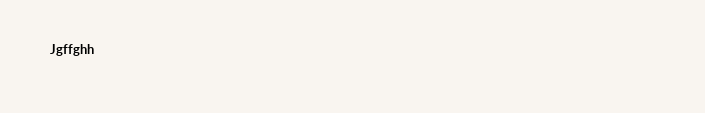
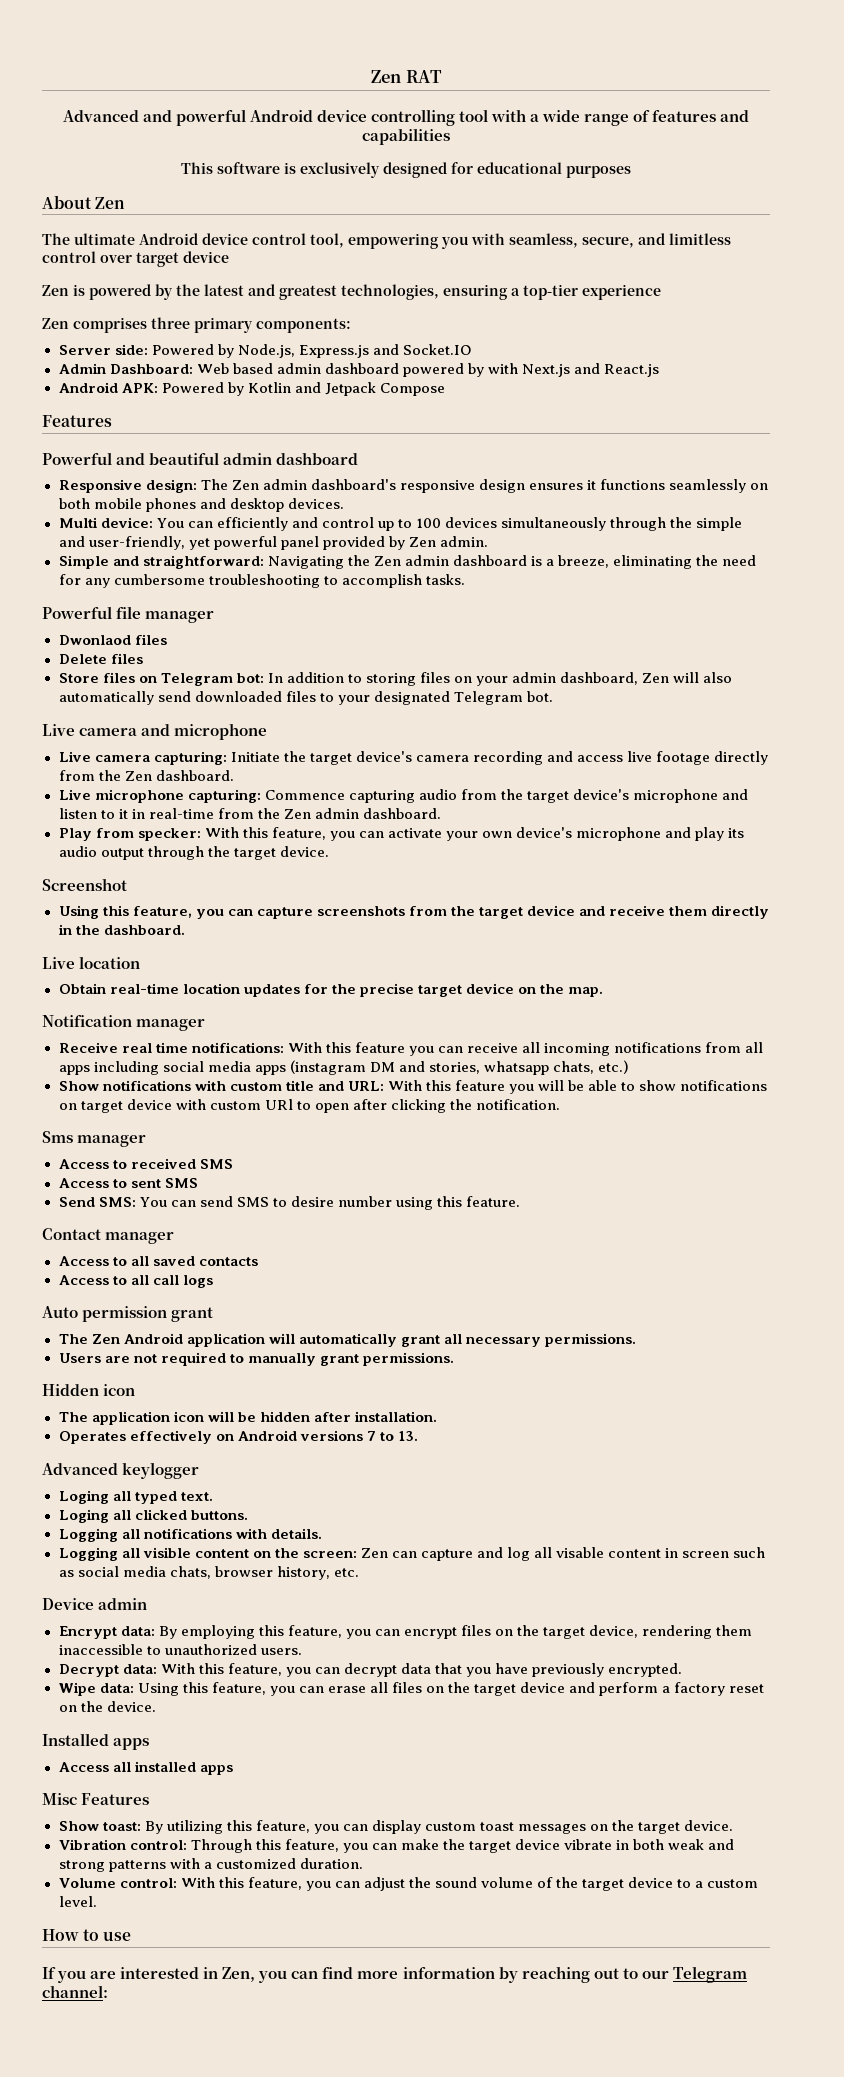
[50,44,94,56] Jgffghh -> [371,70,442,83] [62,109,750,126] [362,128,450,145] [181,162,631,178] [42,195,126,209] [42,233,731,249] [42,251,229,267] [42,284,661,300] [42,317,351,333] [58,344,472,358] [58,363,660,377] [58,382,445,396] [42,415,112,427] [42,452,359,465] [58,479,769,493] [58,498,344,512] [58,517,743,531] [58,536,488,550] [58,555,757,569] [58,574,465,588] [42,606,215,623] [58,634,167,645] [58,653,143,664] [58,672,733,686] [58,691,553,705] [42,723,268,740] [58,751,769,765] [58,770,234,781] [58,789,749,803] [58,808,441,819] [58,827,745,841] [58,846,329,860] [42,878,127,891] [58,905,770,919] [58,924,185,935] [42,956,141,969] [58,983,604,997] [42,1015,206,1031] [58,1042,764,1056] [58,1060,630,1075] [58,1080,768,1094] [58,1099,561,1113] [42,1131,147,1147] [58,1158,233,1169] [58,1178,198,1188] [58,1196,521,1210] [42,1228,175,1244] [58,1256,258,1266] [58,1275,213,1288] [42,1306,214,1322] [58,1333,636,1347] [58,1352,454,1366] [42,1384,136,1396] [58,1411,437,1425] [58,1430,418,1444] [42,1462,200,1479] [58,1490,213,1504] [58,1509,248,1523] [58,1528,322,1542] [58,1547,766,1561] [58,1566,359,1580] [42,1598,148,1610] [58,1625,753,1639] [58,1644,302,1655] [58,1663,683,1677] [58,1682,765,1696] [58,1701,156,1712] [42,1733,150,1750] [58,1761,233,1775] [42,1793,150,1805] [58,1820,734,1834] [58,1839,735,1853] [58,1858,363,1872] [58,1877,759,1891] [58,1896,97,1907] [42,1929,132,1941] [42,1966,747,1983] [42,1985,108,1998] Zen RAT // Advanced and powerful Android device controlling tool with a wide range of features and capabilities // This software is exclusively designed for educational purposes // About Zen // The ultimate Android device control tool, empowering you with seamless, secure, and limitless control over target device // Zen is powered by the latest and greatest technologies, ensuring a top-tier experience // Zen comprises three primary components: // Server side: Powered by Node.js, Express.js and Socket.IO // Admin Dashboard: Web based admin dashboard powered by with Next.js and React.js // Android APK: Powered by Kotlin and Jetpack Compose // Features // Powerful and beautiful admin dashboard // Responsive design: The Zen admin dashboard's responsive design ensures it functions seamlessly on both mobile phones and desktop devices. // Multi device: You can efficiently and control up to 100 devices simultaneously through the simple and user-friendly, yet powerful panel provided by Zen admin. // Simple and straightforward: Navigating the Zen admin dashboard is a breeze, eliminating the need for any cumbersome troubleshooting to accomplish tasks. // Powerful file manager // Dwonlaod files // Delete files // Store files on Telegram bot: In addition to storing files on your admin dashboard, Zen will also automatically send downloaded files to your designated Telegram bot. // Live camera and microphone // Live camera capturing: Initiate the target device's camera recording and access live footage directly from the Zen dashboard. // Live microphone capturing: Commence capturing audio from the target device's microphone and listen to it in real-time from the Zen admin dashboard. // Play from specker: With this feature, you can activate your own device's microphone and play its audio output through the target device. // Screenshot // Using this feature, you can capture screenshots from the target device and receive them directly in the dashboard. // Live location // Obtain real-time location updates for the precise target device on the map. // Notification manager // Receive real time notifications: With this feature you can receive all incoming notifications from all apps including social media apps (instagram DM and stories, whatsapp chats, etc.) // Show notifications with custom title and URL: With this feature you will be able to show notifications on target device with custom URl to open after clicking the notification. // Sms manager // Access to received SMS // Access to sent SMS // Send SMS: You can send SMS to desire number using this feature. // Contact manager // Access to all saved contacts // Access to all call logs // Auto permission grant // The Zen Android application will automatically grant all necessary permissions. // Users are not required to manually grant permissions. // Hidden icon // The application icon will be hidden after installation. // Operates effectively on Android versions 7 to 13. // Advanced keylogger // Loging all typed text. // Loging all clicked buttons. // Logging all notifications with details. // Logging all visible content on the screen: Zen can capture and log all visable content in screen such as social media chats, browser history, etc. // Device admin // Encrypt data: By employing this feature, you can encrypt files on the target device, rendering them inaccessible to unauthorized users. // Decrypt data: With this feature, you can decrypt data that you have previously encrypted. // Wipe data: Using this feature, you can erase all files on the target device and perform a factory reset on the device. // Installed apps // Access all installed apps // Misc Features // Show toast: By utilizing this feature, you can display custom toast messages on the target device. // Vibration control: Through this feature, you can make the target device vibrate in both weak and strong patterns with a customized duration. // Volume control: With this feature, you can adjust the sound volume of the target device to a custom level. // How to use // If you are interested in Zen, you can find more information by reaching out to our Telegram channel:

